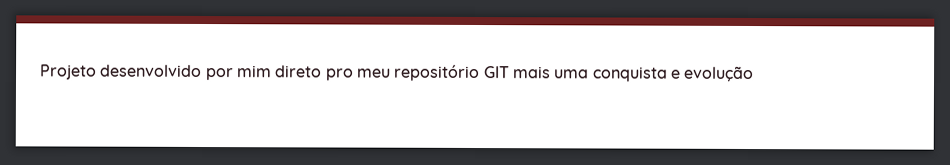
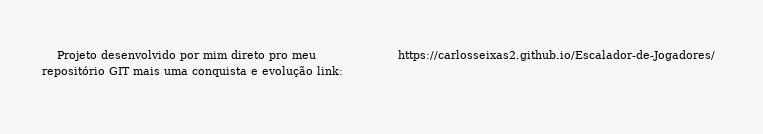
(755, 74) none -> [317,66,343,75] [398,50,715,61] link: https://carlosseixas2.github.io/Escalador-de-Jogadores/

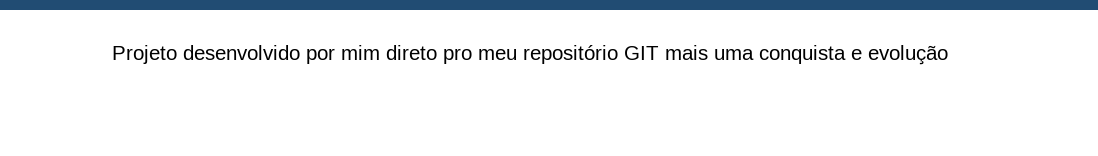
[317,66,343,75] [398,50,715,61] link: https://carlosseixas2.github.io/Escalador-de-Jogadores/ -> (948, 55) none

